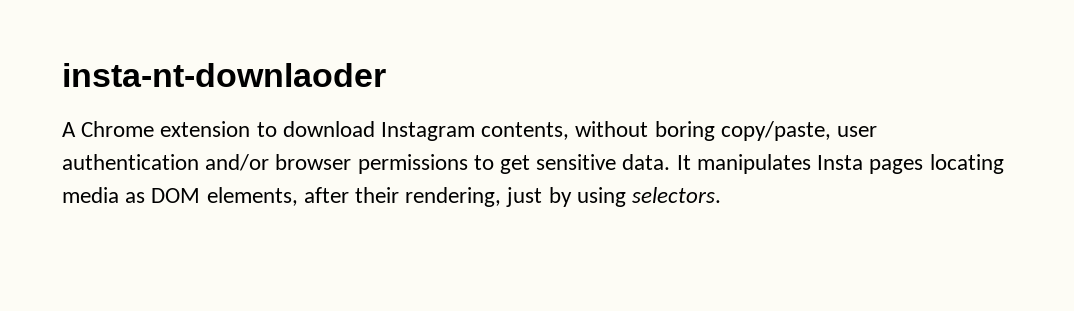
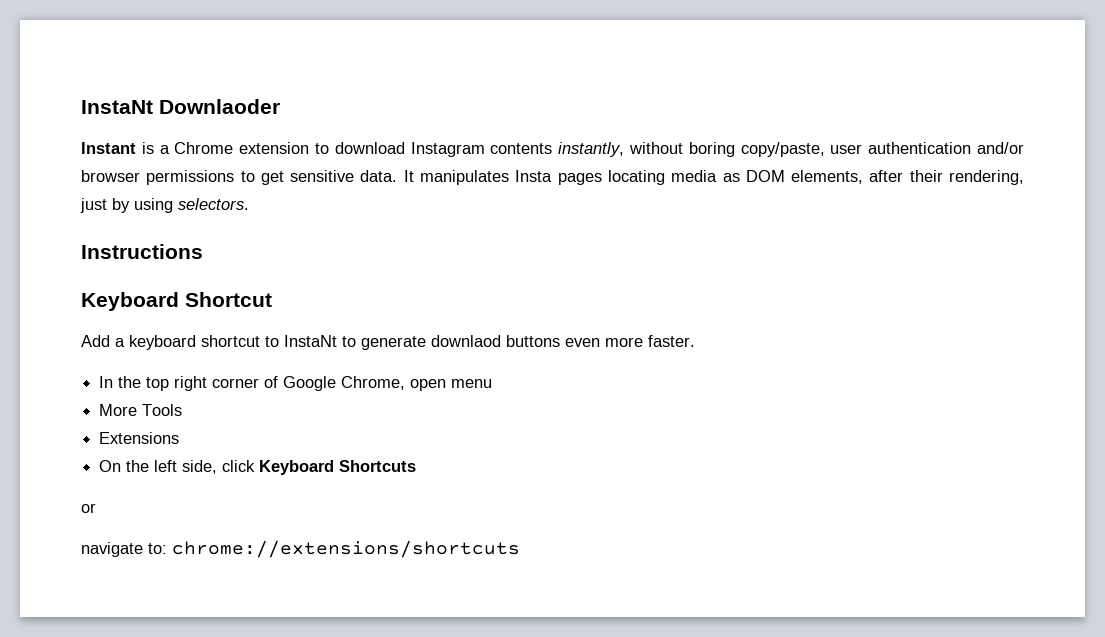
[62,63,386,87] [62,122,76,137] insta-nt-downlaoder // A -> [81,99,280,114] [81,142,170,154] InstaNt Downlaoder // Instant is a
[481,122,570,140] contents, -> [490,142,625,157] contents instantly,
(722, 195) none -> [81,244,203,259] [81,292,272,311] [81,335,695,350] [99,376,493,391] [99,404,183,416] [99,432,180,444] [99,460,417,475] [81,503,96,513] [81,540,520,558] // Instructions // Keyboard Shortcut // Add a keyboard shortcut to InstaNt to generate downlaod buttons even more faster. // In the top right corner of Google Chrome, open menu // More Tools // Extensions // On the left side, click Keyboard Shortcuts // or // navigate to: chrome://extensions/shortcuts

